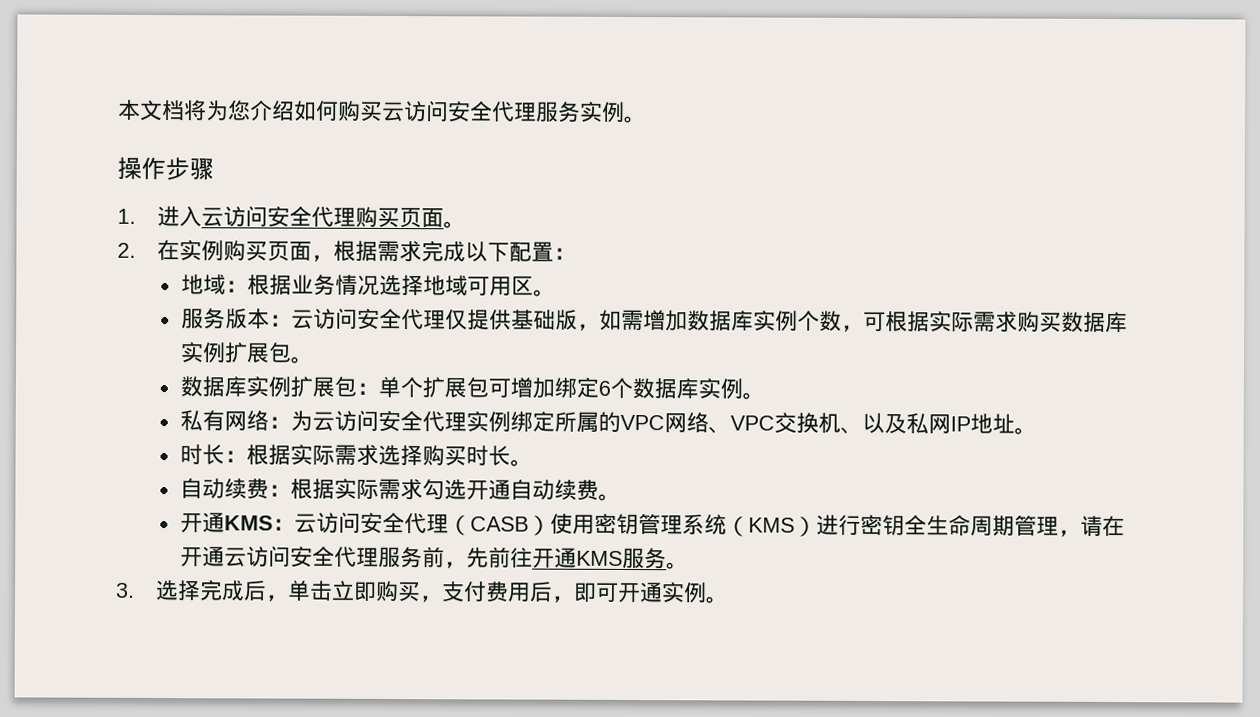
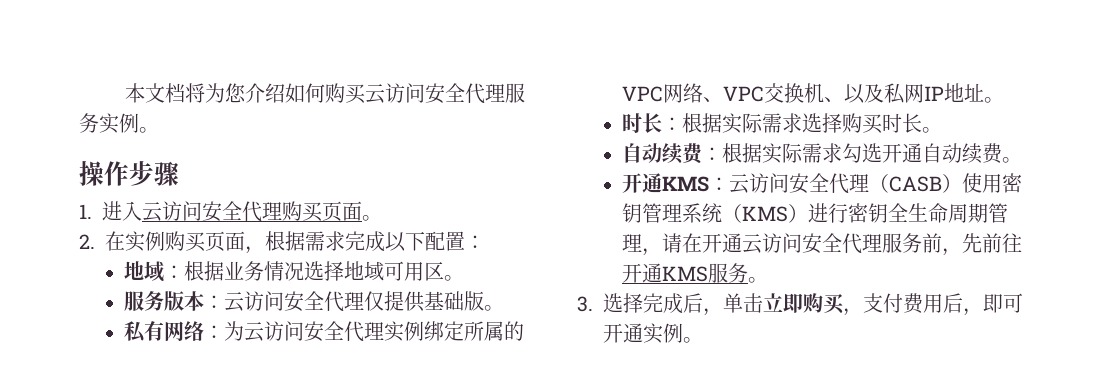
[576,309,1128,333] [179,342,314,364] [179,376,743,400] ，如需增加数据库实例个数，可根据实际需求购买数据库实例扩展包。 // 数据库实例扩展包：单个扩展包可增加绑定6个数据库实例 -> (484, 301) none

